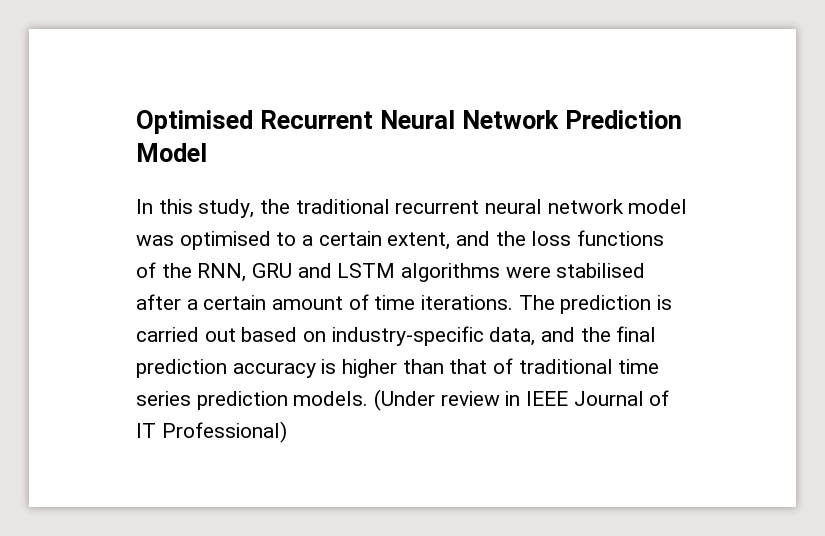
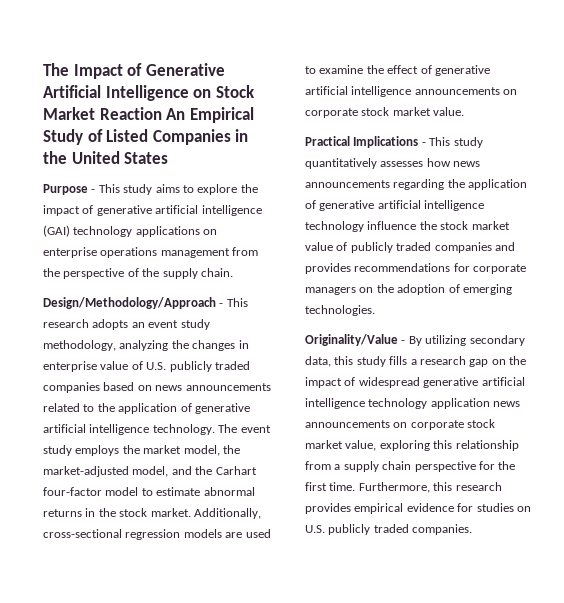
[136,110,682,134] [136,143,207,162] [136,199,688,218] [136,230,665,250] [136,262,646,282] [136,294,673,314] [136,326,657,346] [136,358,660,378] [136,389,670,411] [136,421,287,443] Optimised Recurrent Neural Network Prediction Model // In this study, the traditional recurrent neural network model was optimised to a certain extent, and the loss functions of the RNN, GRU and LSTM algorithms were stabilised after a certain amount of time iterations. The prediction is carried out based on industry-specific data, and the final prediction accuracy is higher than that of traditional time series prediction models. (Under review in IEEE Journal of IT Professional) -> [43,63,225,79] [43,85,255,101] [43,107,254,123] [43,129,249,145] [43,151,169,164] [43,184,258,195] [43,205,262,216] [43,225,218,237] [43,247,259,258] [43,268,233,279] [43,297,248,309] [43,319,210,330] [43,340,249,351] [43,361,250,372] [43,382,271,393] [43,403,250,414] [43,424,271,435] [43,445,240,456] [43,466,257,477] [43,487,255,496] [43,508,261,519] [43,529,271,540] [305,65,490,76] [305,86,518,97] [305,107,465,118] [305,136,483,148] [305,158,481,169] [305,179,528,190] [305,200,485,211] [305,221,510,232] [305,242,515,253] [305,263,527,274] [305,284,512,295] [305,305,375,316] [305,334,525,346] [305,356,526,367] [305,377,525,388] [305,398,521,409] [305,419,496,430] [305,440,519,451] [305,461,516,472] [305,482,502,493] [305,503,531,514] [305,524,473,535] The Impact of Generative Artificial Intelligence on Stock Market Reaction An Empirical Study of Listed Companies in the United States // Purpose - This study aims to explore the impact of generative artificial intelligence (GAI) technology applications on enterprise operations management from the perspective of the supply chain. // Design/Methodology/Approach - This research adopts an event study methodology, analyzing the changes in enterprise value of U.S. publicly traded companies based on news announcements related to the application of generative artificial intelligence technology. The event study employs the market model, the market-adjusted model, and the Carhart four-factor model to estimate abnormal returns in the stock market. Additionally, cross-sectional regression models are used to examine the effect of generative artificial intelligence announcements on corporate stock market value. // Practical Implications - This study quantitatively assesses how news announcements regarding the application of generative artificial intelligence technology influence the stock market value of publicly traded companies and provides recommendations for corporate managers on the adoption of emerging technologies. // Originality/Value - By utilizing secondary data, this study fills a research gap on the impact of widespread generative artificial intelligence technology application news announcements on corporate stock market value, exploring this relationship from a supply chain perspective for the first time. Furthermore, this research provides empirical evidence for studies on U.S. publicly traded companies.

